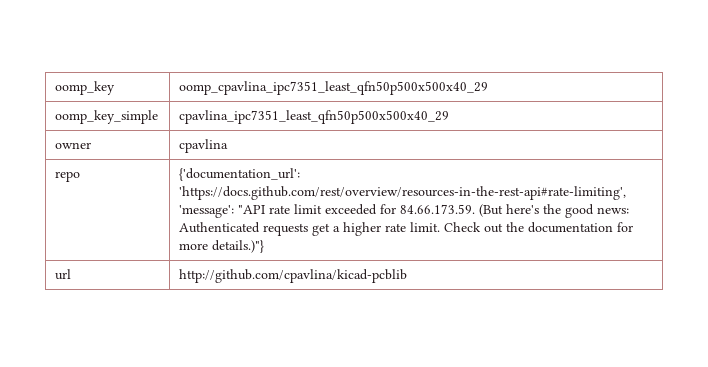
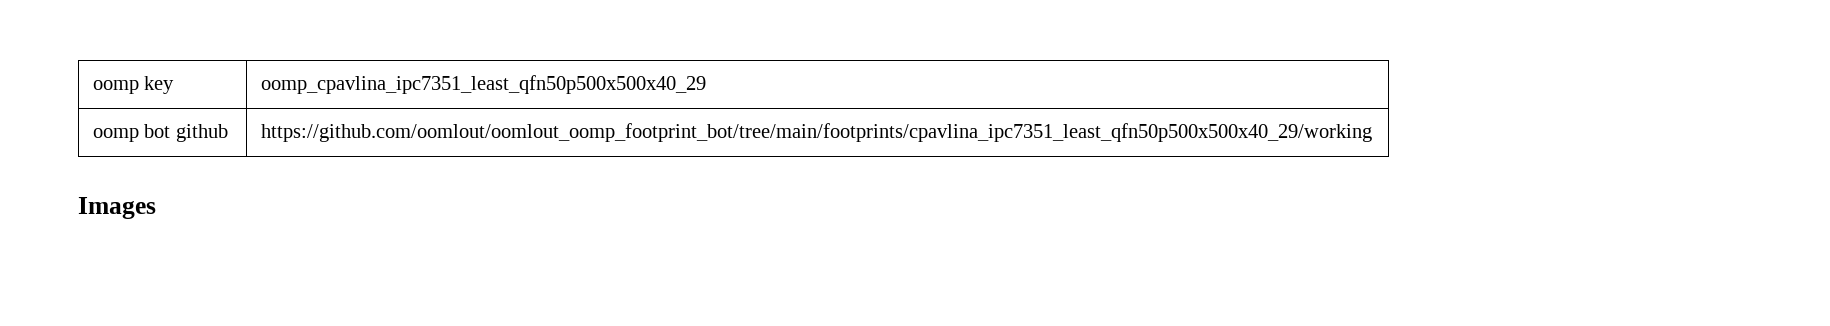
[55,81,116,95] oomp_key -> [92,76,175,94] oomp key
[55,110,159,124] [179,110,450,124] [55,142,92,149] [179,139,229,153] [55,171,81,182] [179,168,301,181] [179,186,627,200] [179,204,630,218] [179,222,634,236] [179,240,265,253] [55,269,72,280] [179,269,408,283] oomp_key_simple | cpavlina_ipc7351_least_qfn50p500x500x40_29 // owner | cpavlina // repo | {'documentation_url': 'https://docs.github.com/rest/overview/resources-in-the-rest-api#rate-limiting', 'message': "API rate limit exceeded for 84.66.173.59. (But here's the good news: Authenticated requests get a higher rate limit. Check out the documentation for more details.)"} // url | http://github.com/cpavlina/kicad-pcblib -> [92,124,228,142] [260,123,1372,142] [78,197,156,219] oomp bot github | https://github.com/oomlout/oomlout_oomp_footprint_bot/tree/main/footprints/cpavlina_ipc7351_least_qfn50p500x500x40_29/working // Images

